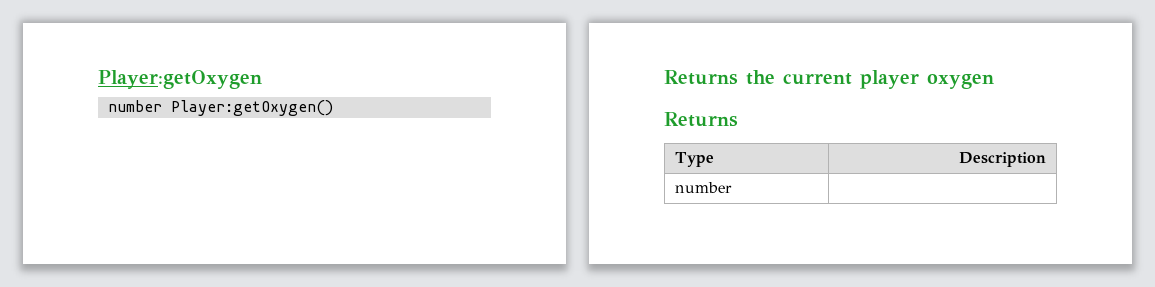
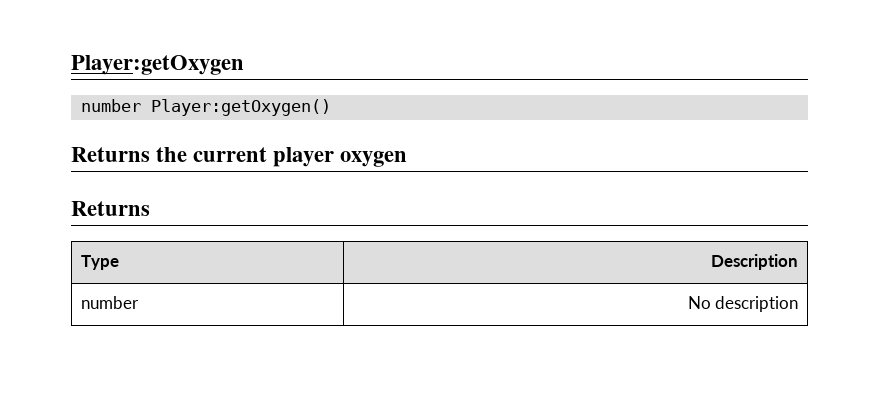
(732, 187) none -> [687,296,799,312] No description

